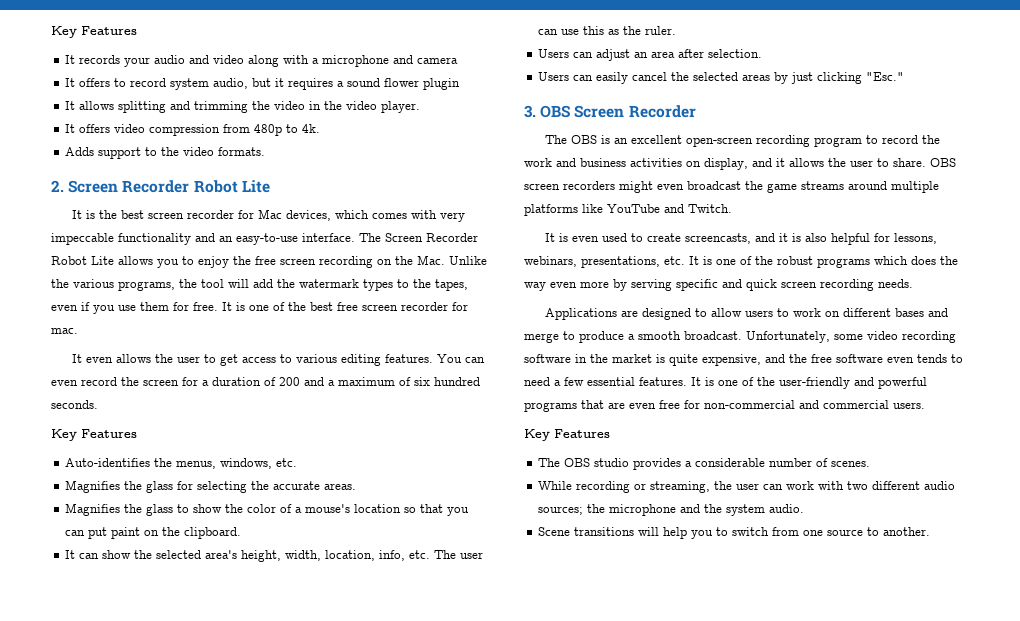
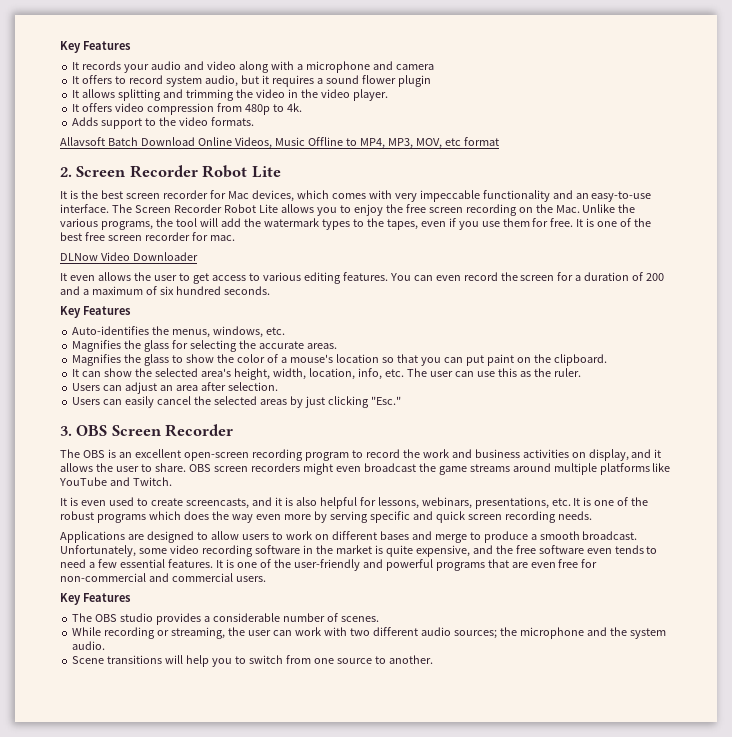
(266, 151) none -> [60,137,499,149] // Allavsoft Batch Download Online Videos, Music Offline to MP4, MP3, MOV, etc format
(78, 331) none -> [60,252,198,261] // DLNow Video Downloader

